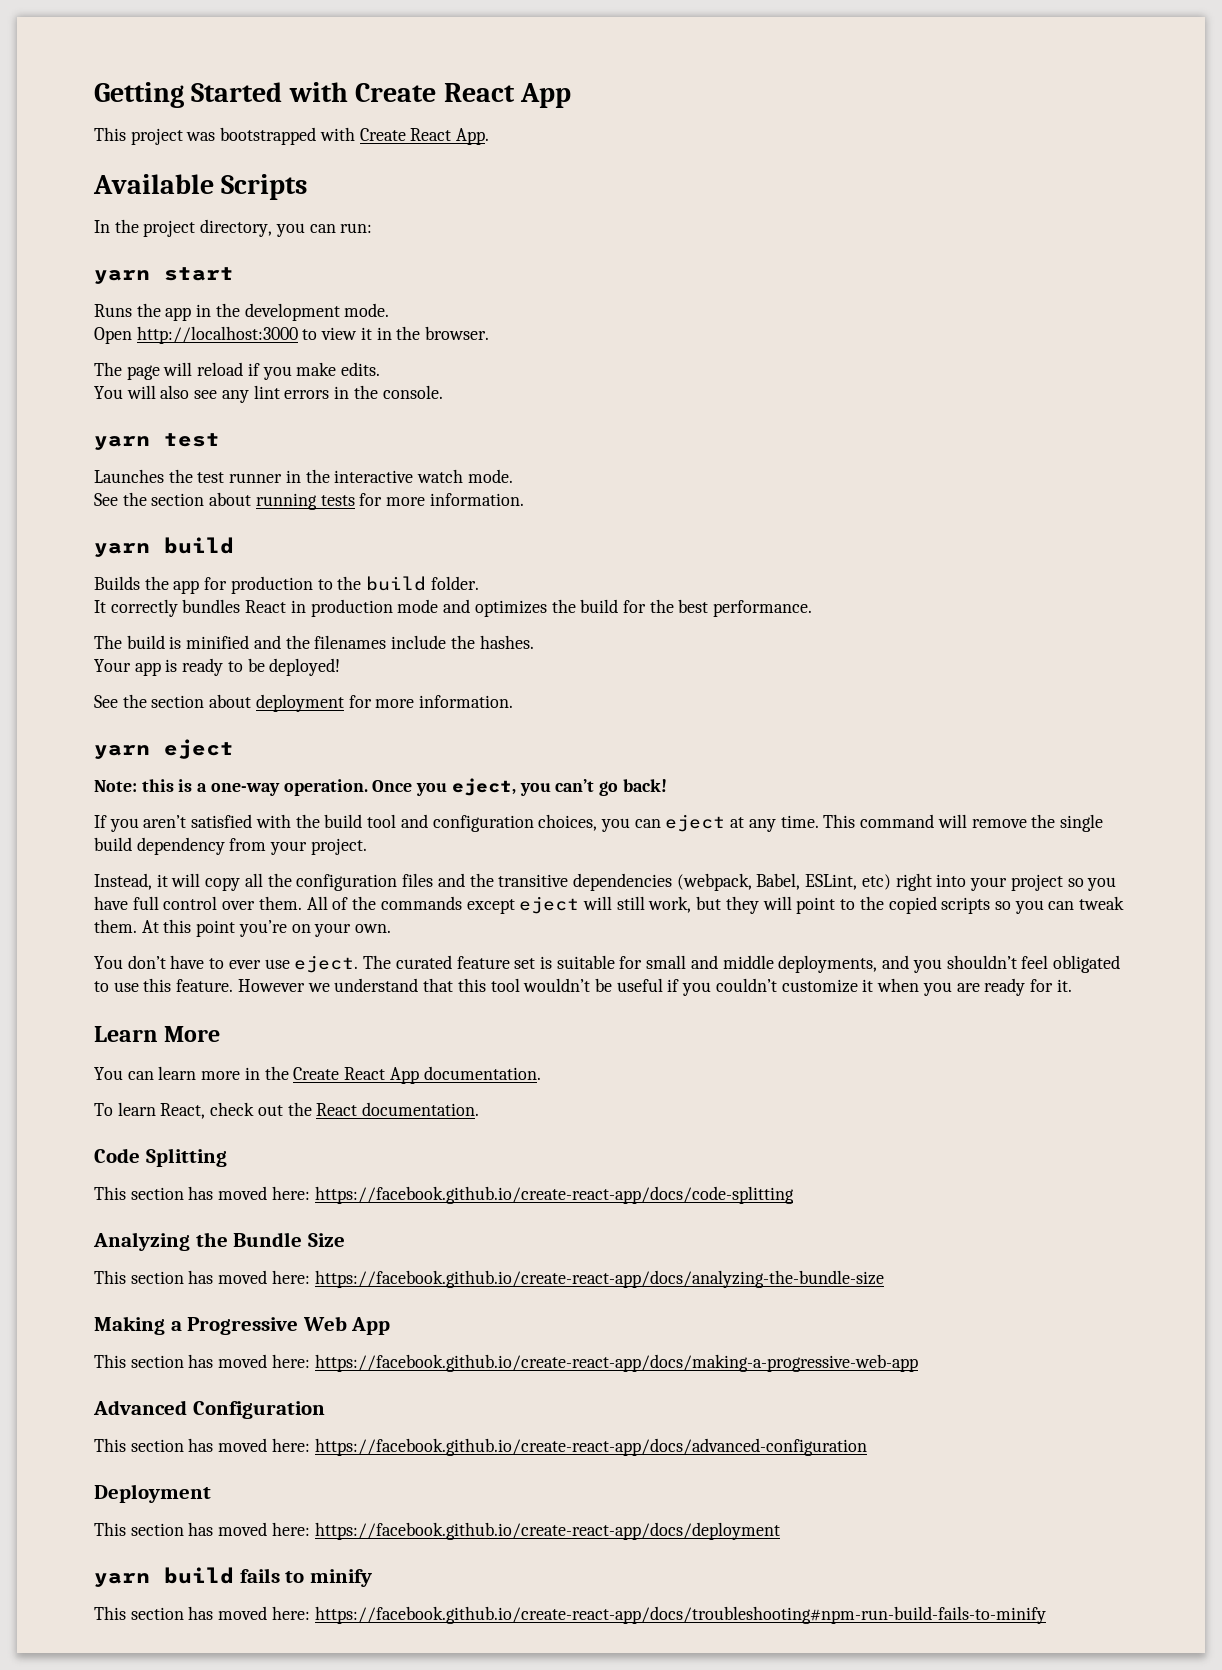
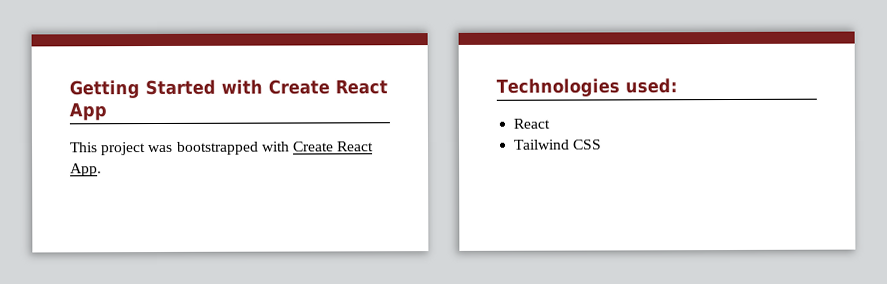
[93,174,308,200] [94,219,373,237] [94,267,234,284] [94,303,390,321] [94,326,490,344] [94,362,381,380] [94,385,443,403] [94,433,220,450] [94,469,513,483] [94,492,524,510] [94,537,234,557] [94,576,479,594] [94,599,813,617] [94,635,534,649] [94,658,341,676] [94,694,514,712] [94,739,234,759] [94,778,667,796] [94,814,1103,832] [94,837,367,855] [94,873,1117,891] [94,896,1125,914] [94,919,392,937] [94,955,1120,973] [94,978,1072,996] [94,1026,221,1042] [94,1066,541,1084] [94,1102,480,1119] [94,1148,227,1167] [94,1186,794,1204] [93,1232,345,1251] [94,1270,884,1288] [94,1316,391,1335] [94,1354,918,1372] [93,1400,325,1419] [94,1438,867,1456] [94,1484,211,1503] [94,1522,780,1540] [94,1567,372,1587] [94,1606,1046,1624] Available Scripts // In the project directory, you can run: // yarn start // Runs the app in the development mode. // Open http://localhost:3000 to view it in the browser. // The page will reload if you make edits. // You will also see any lint errors in the console. // yarn test // Launches the test runner in the interactive watch mode. // See the section about running tests for more information. // yarn build // Builds the app for production to the build folder. // It correctly bundles React in production mode and optimizes the build for the best performance. // The build is minified and the filenames include the hashes. // Your app is ready to be deployed! // See the section about deployment for more information. // yarn eject // Note: this is a one-way operation. Once you eject, you can’t go back! // If you aren’t satisfied with the build tool and configuration choices, you can eject at any time. This command will remove the single build dependency from your project. // Instead, it will copy all the configuration files and the transitive dependencies (webpack, Babel, ESLint, etc) right into your project so you have full control over them. All of the commands except eject will still work, but they will point to the copied scripts so you can tweak them. At this point you’re on your own. // You don’t have to ever use eject. The curated feature set is suitable for small and middle deployments, and you shouldn’t feel obligated to use this feature. However we understand that this tool wouldn’t be useful if you couldn’t customize it when you are ready for it. // Learn More // You can learn more in the Create React App documentation. // To learn React, check out the React documentation. // Code Splitting // This section has moved here: https://facebook.github.io/create-react-app/docs/code-splitting // Analyzing the Bundle Size // This section has moved here: https://facebook.github.io/create-react-app/docs/analyzing-the-bundle-size // Making a Progressive Web App // This section has moved here: https://facebook.github.io/create-react-app/docs/making-a-progressive-web-app // Advanced Configuration // This section has moved here: https://facebook.github.io/create-react-app/docs/advanced-configuration // Deployment // This section has moved here: https://facebook.github.io/create-react-app/docs/deployment // yarn build fails to minify // This section has moved here: https://facebook.github.io/create-react-app/docs/troubleshooting#npm-run-build-fails-to-minify -> [496,78,677,97] [513,118,551,129] [513,139,603,150] Technologies used: // React // Tailwind CSS

